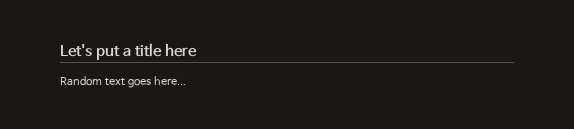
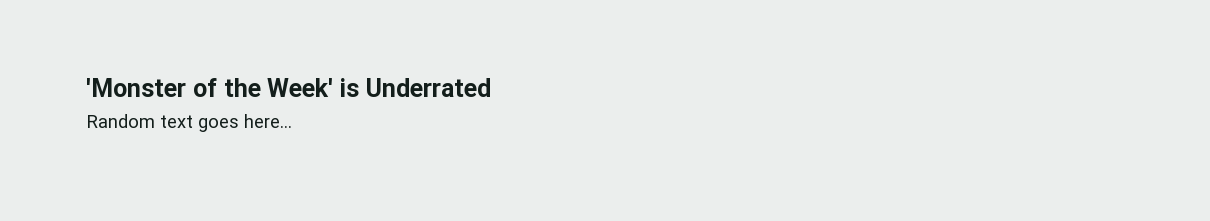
[60,43,198,60] Let's put a title here -> [86,78,491,97] 'Monster of the Week' is Underrated

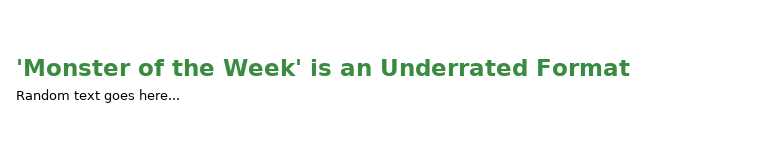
(359, 87) none -> [339,63,372,76] an
(491, 87) none -> [535,59,630,76] Format

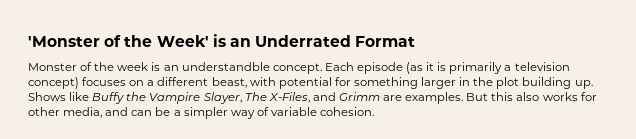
[16,89,180,103] Random text goes here... -> [28,62,570,74] [28,77,593,89] [28,92,597,104] [28,107,375,119] Monster of the week is an understandble concept. Each episode (as it is primarily a television concept) focuses on a different beast, with potential for something larger in the plot building up. Shows like Buffy the Vampire Slayer, The X-Files, and Grimm are examples. But this also works for other media, and can be a simpler way of variable cohesion.

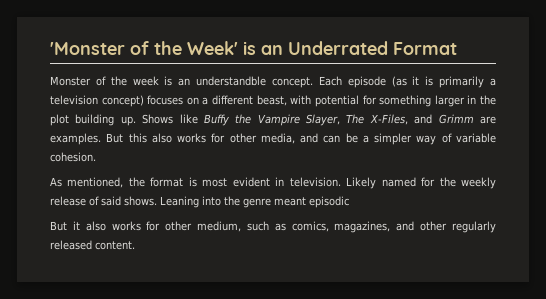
(375, 111) none -> [50,177,496,189] [50,196,349,208] [50,221,497,233] [50,240,135,250] // As mentioned, the format is most evident in television. Likely named for the weekly release of said shows. Leaning into the genre meant episodic // But it also works for other medium, such as comics, magazines, and other regularly released content.

